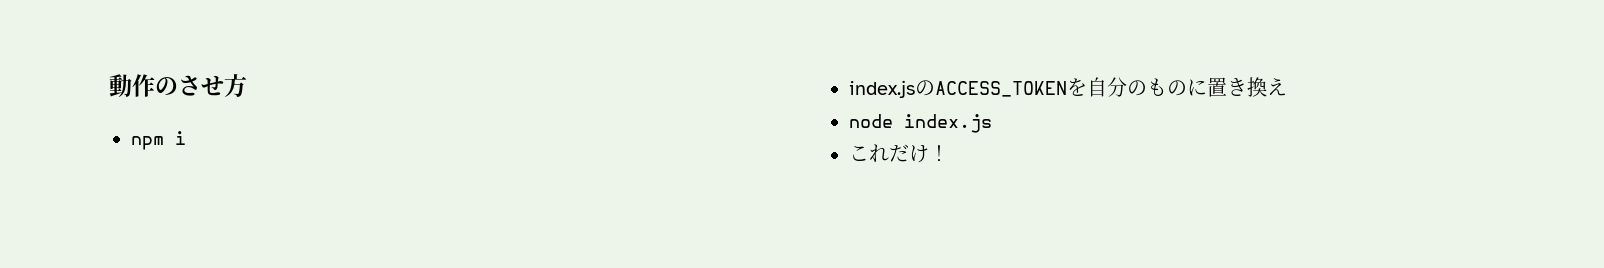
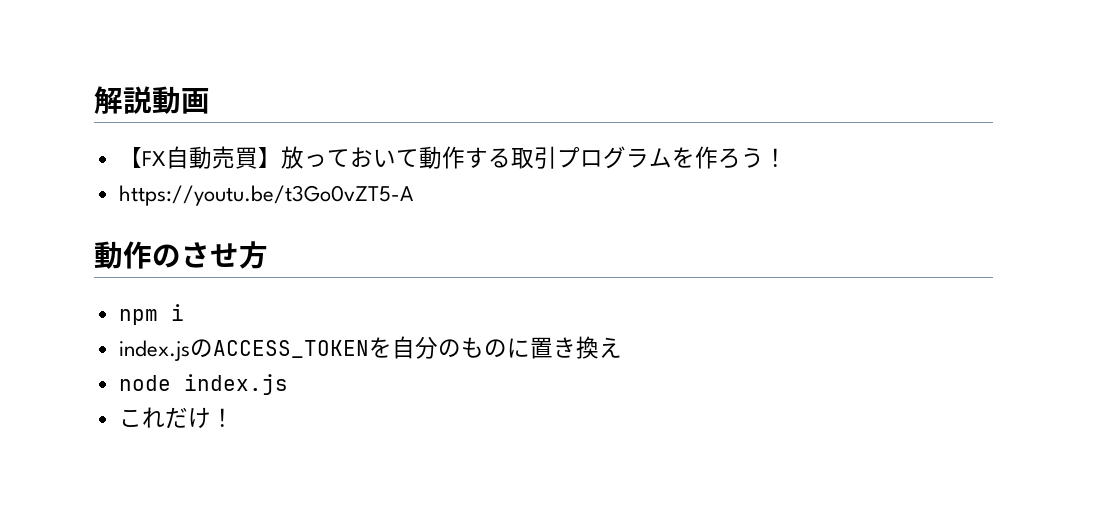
(109, 86) none -> [94,86,210,114] [118,146,787,169] [118,185,413,206] 解説動画 // 【FX自動売買】放っておいて動作する取引プログラムを作ろう！ // https://youtu.be/t3Go0vZT5-A //

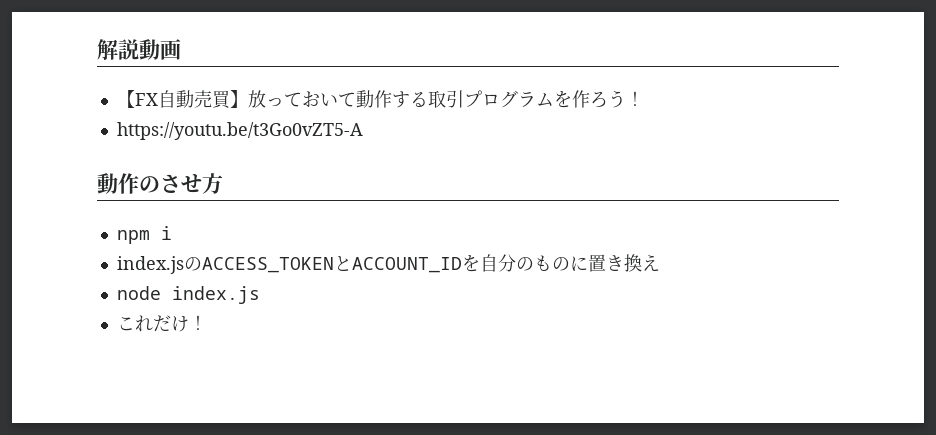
(369, 349) none -> [333,256,462,273] とACCOUNT_ID

